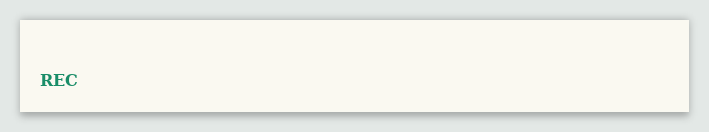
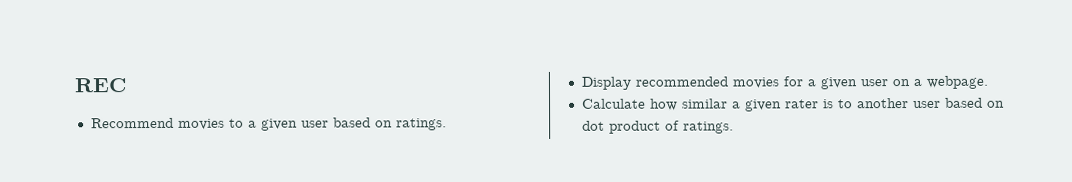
(78, 80) none -> [90,117,447,131] [580,75,988,90] [581,97,1005,112] [581,120,734,134] // Recommend movies to a given user based on ratings. // Display recommended movies for a given user on a webpage. // Calculate how similar a given rater is to another user based on dot product of ratings.

